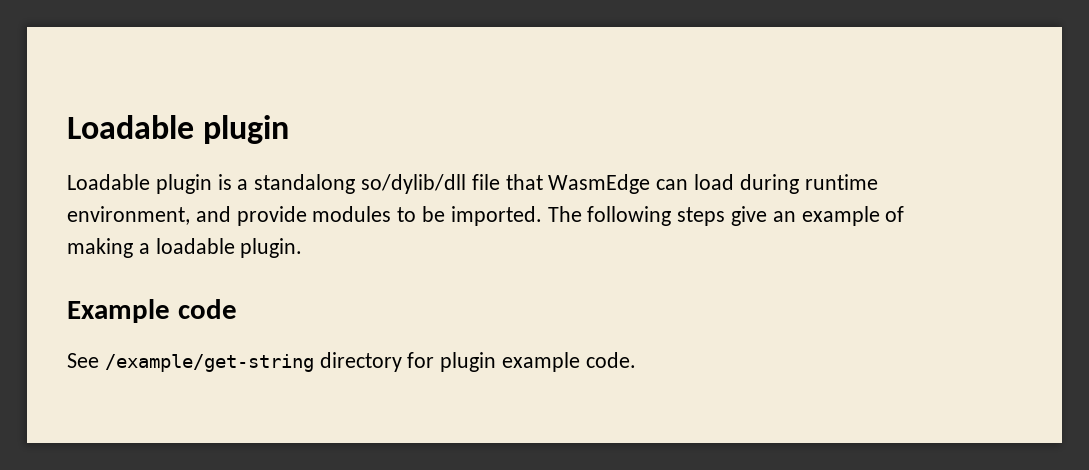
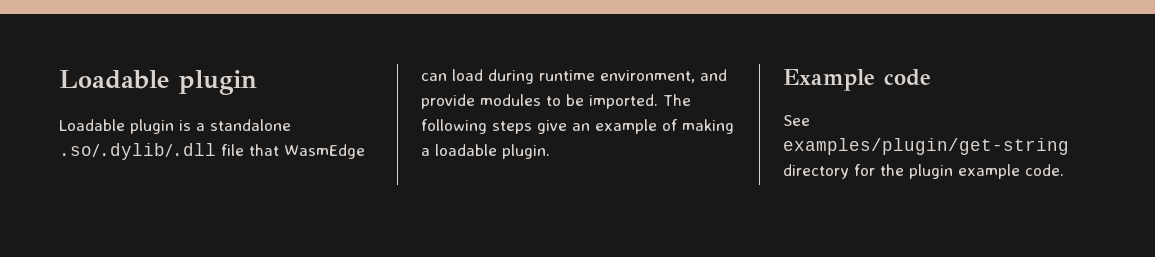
[254,174,467,194] standalong so/dylib/dll -> [210,119,291,131] [59,143,216,160] standalone .so/.dylib/.dll
[104,354,314,372] /example/get-string -> [783,138,1069,155] examples/plugin/get-string
(435, 360) none -> [880,164,904,176] the

